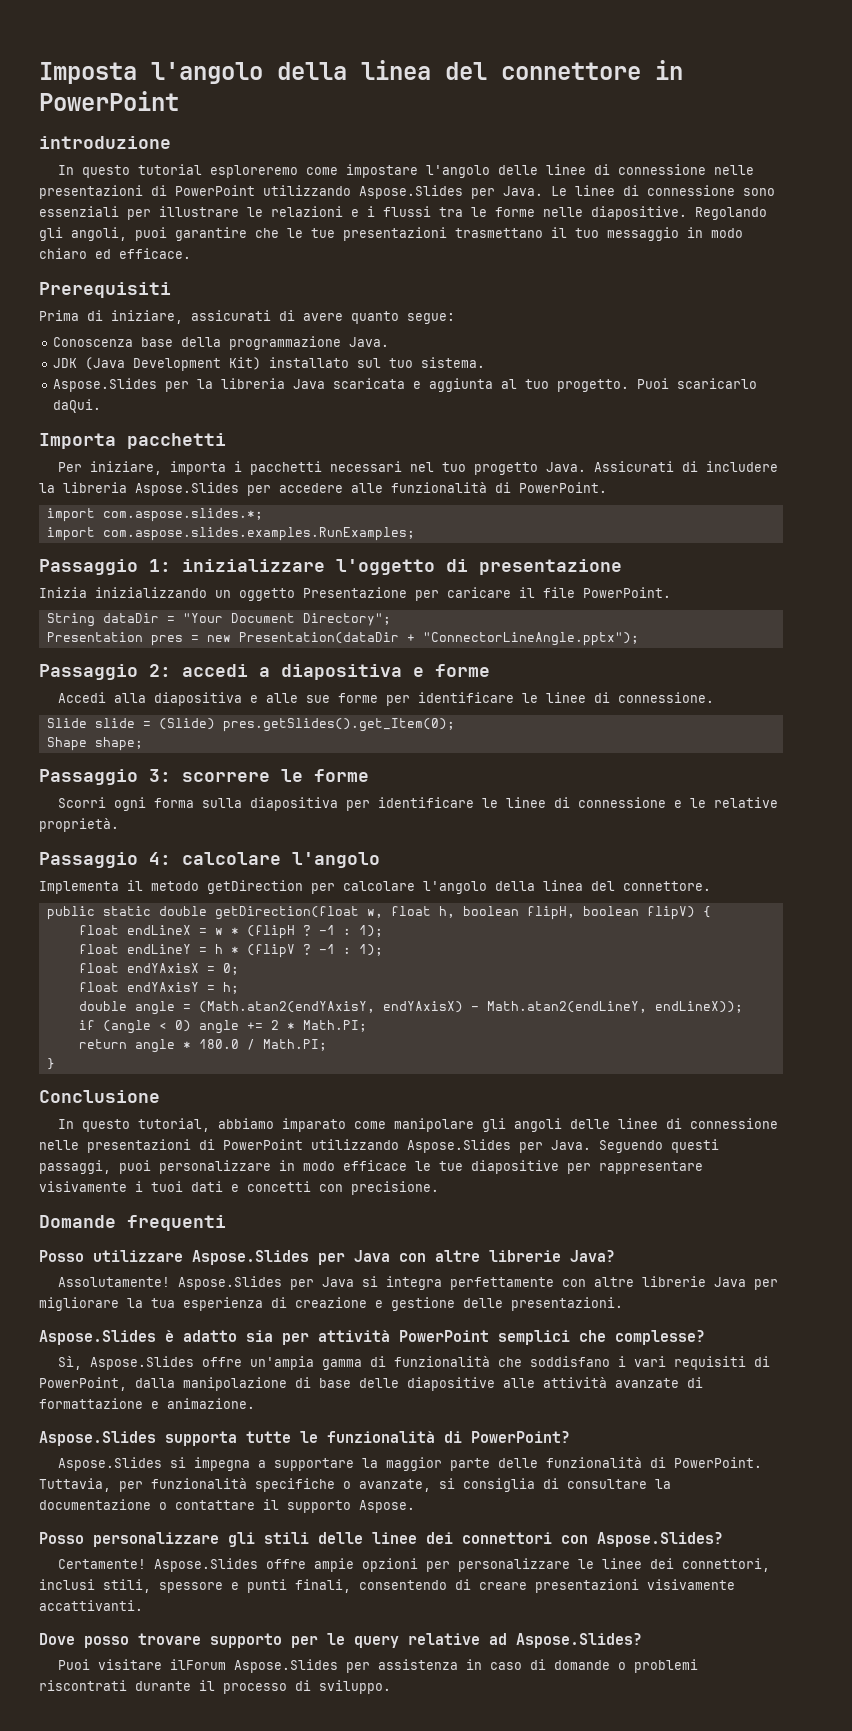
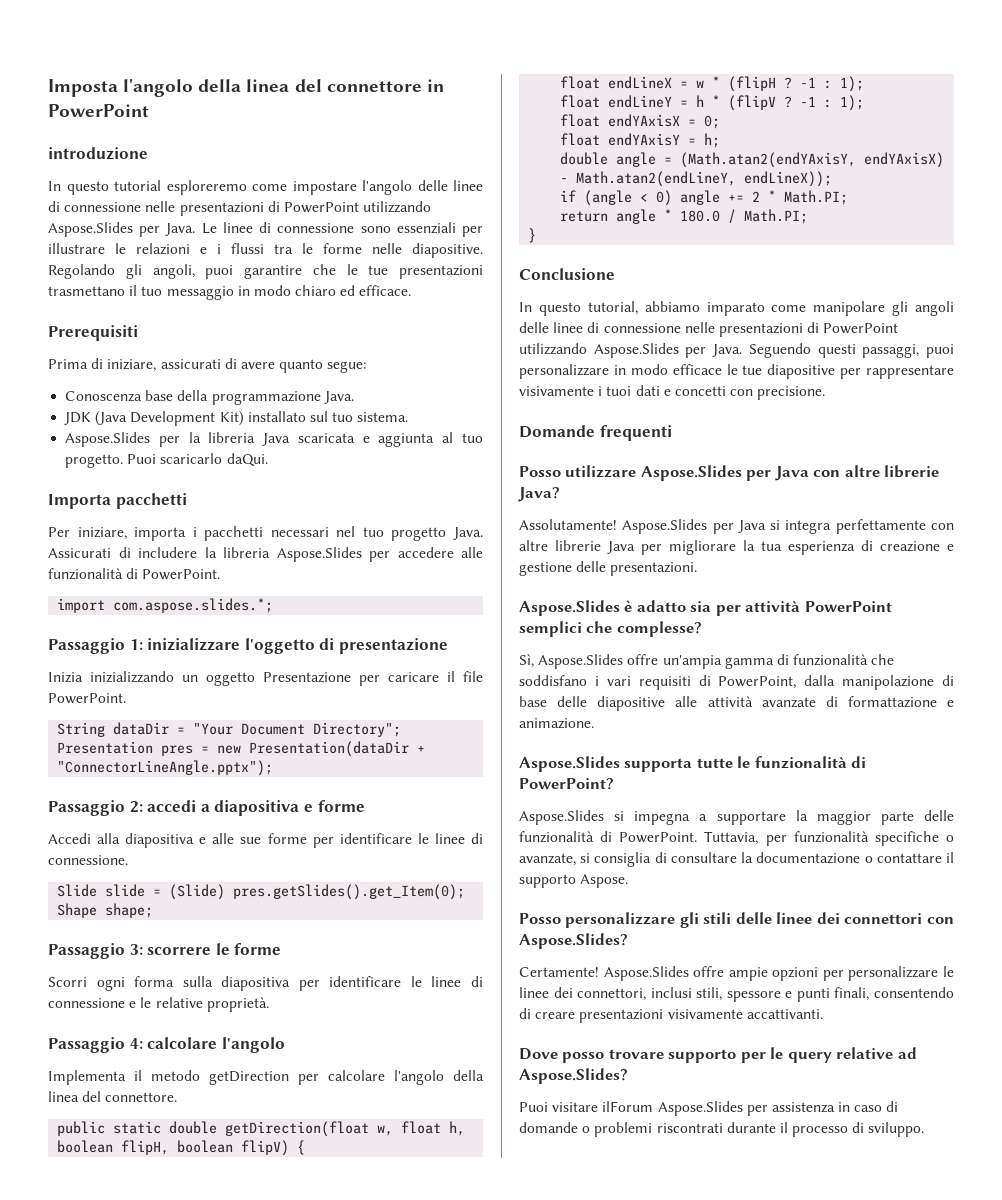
[46,527,415,541] // import com.aspose.slides.examples.RunExamples; -> (274, 605) none

